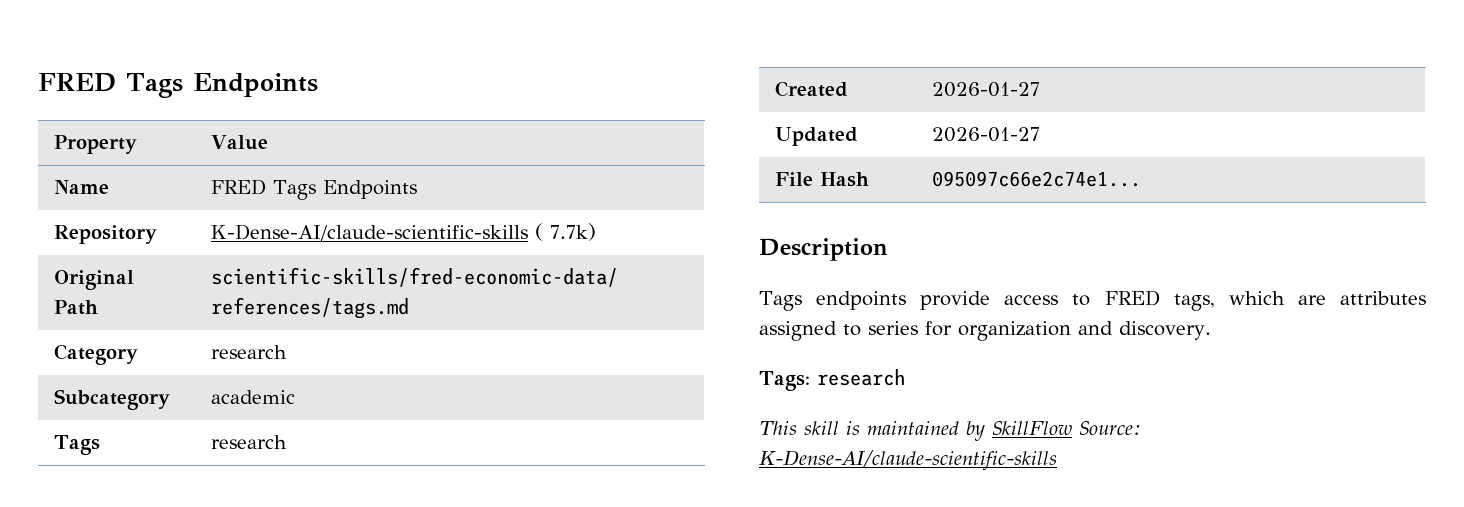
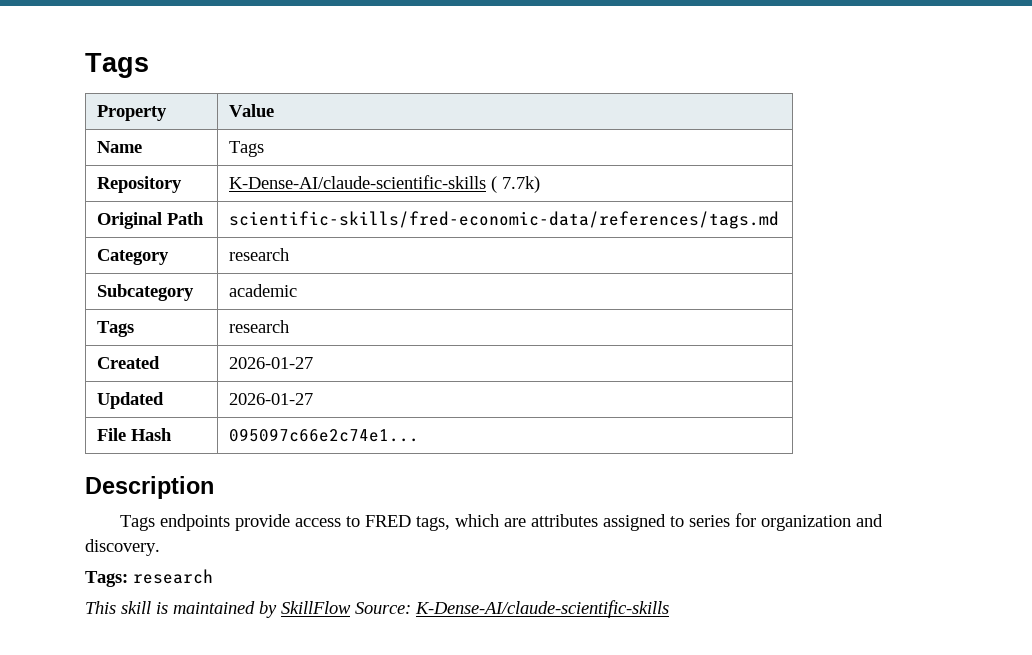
[38,73,318,98] FRED Tags Endpoints -> [85,53,149,78] Tags
[210,179,417,200] FRED Tags Endpoints -> [229,141,265,157] Tags

